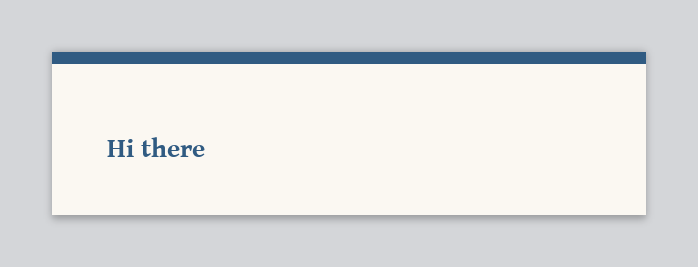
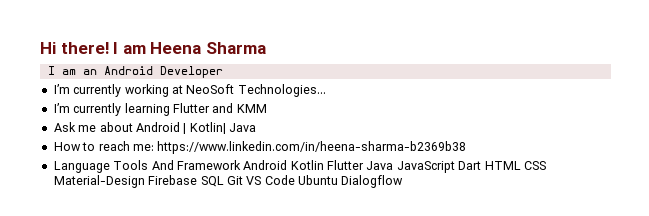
[141,137,206,157] there -> [60,42,266,54] [47,66,223,78] [53,84,326,97] [53,103,267,116] [53,122,256,134] [53,141,467,154] [53,160,546,173] [53,175,404,188] there! I am Heena Sharma // I am an Android Developer // I’m currently working at NeoSoft Technologies... // I’m currently learning Flutter and KMM // Ask me about Android | Kotlin| Java // How to reach me: https://www.linkedin.com/in/heena-sharma-b2369b38 // Language Tools And Framework Android Kotlin Flutter Java JavaScript Dart HTML CSS Material-Design Firebase SQL Git VS Code Ubuntu Dialogflow

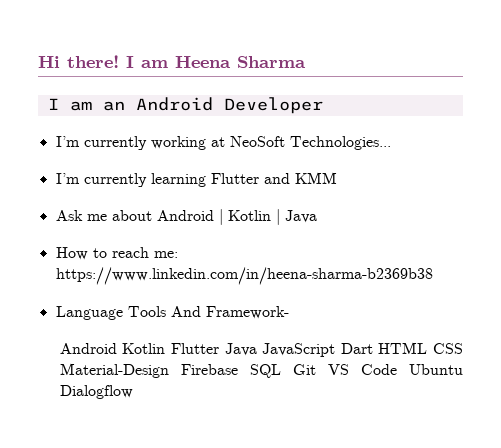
[189,122,226,134] Kotlin| -> [227,209,280,225] Kotlin |
[176,160,241,170] Framework -> [205,306,289,319] Framework- //

